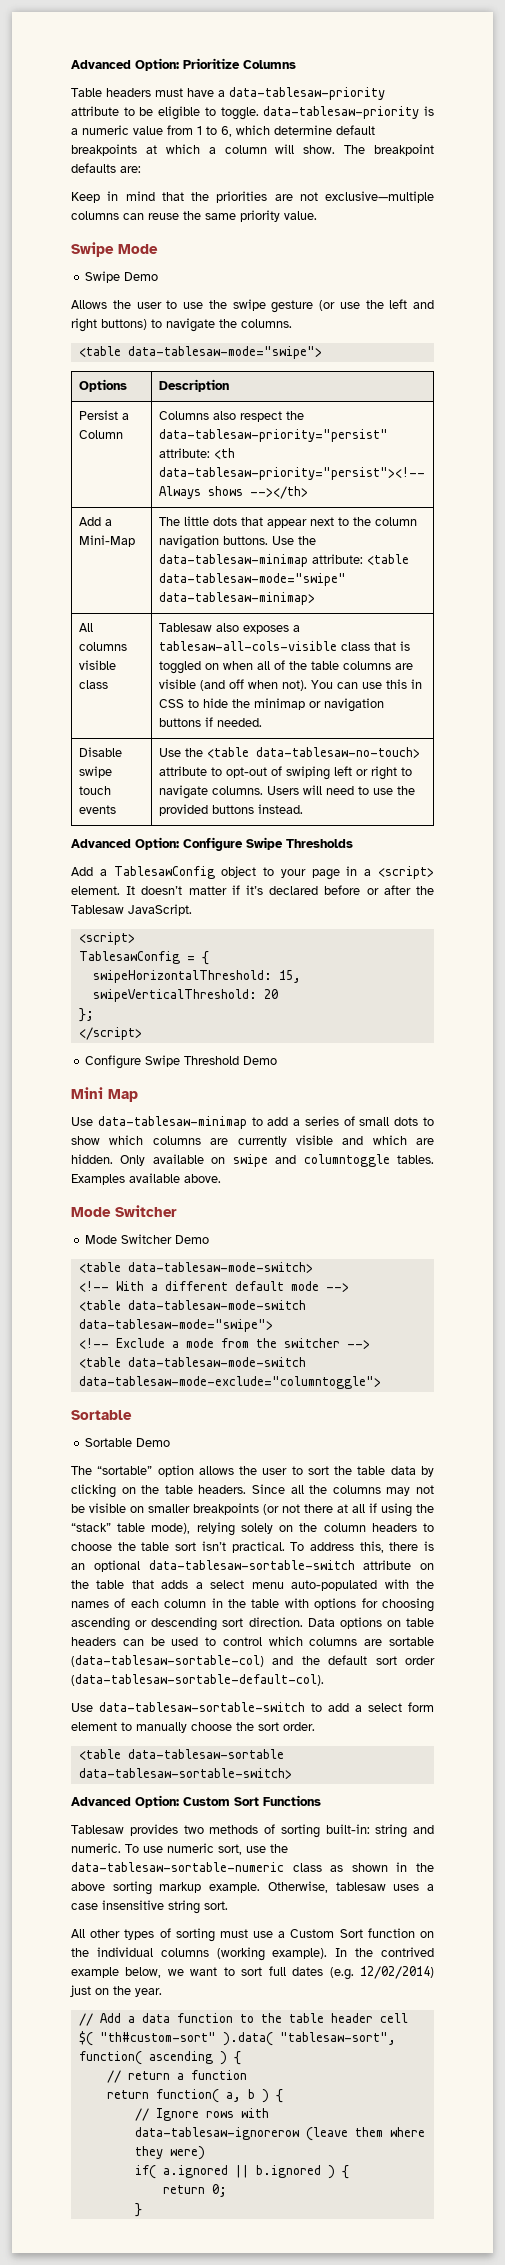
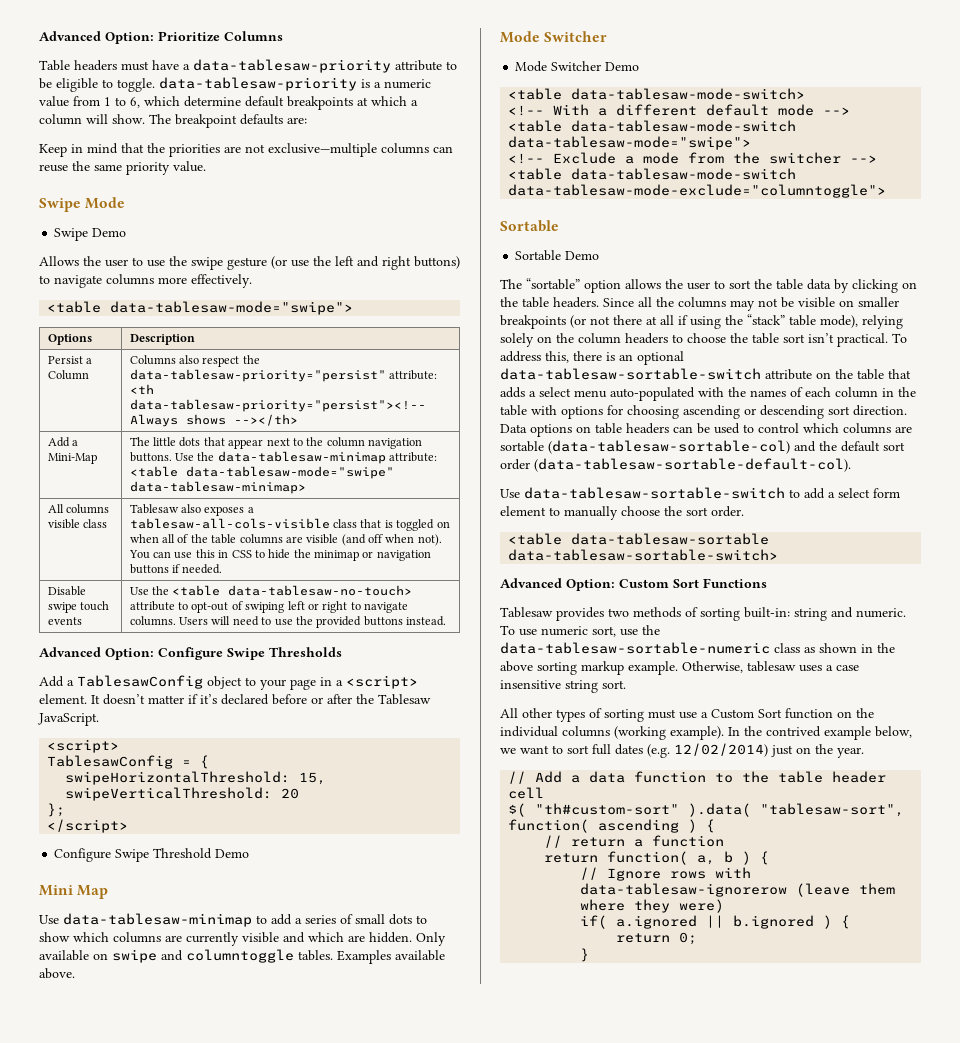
[219,319,292,328] the columns. -> [106,274,252,288] columns more effectively.

